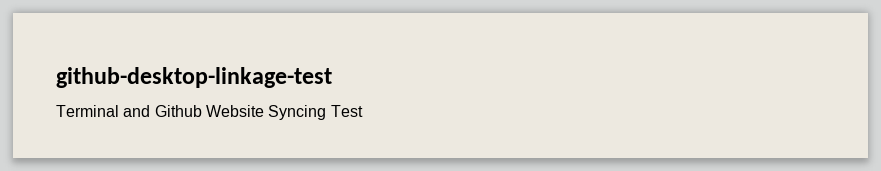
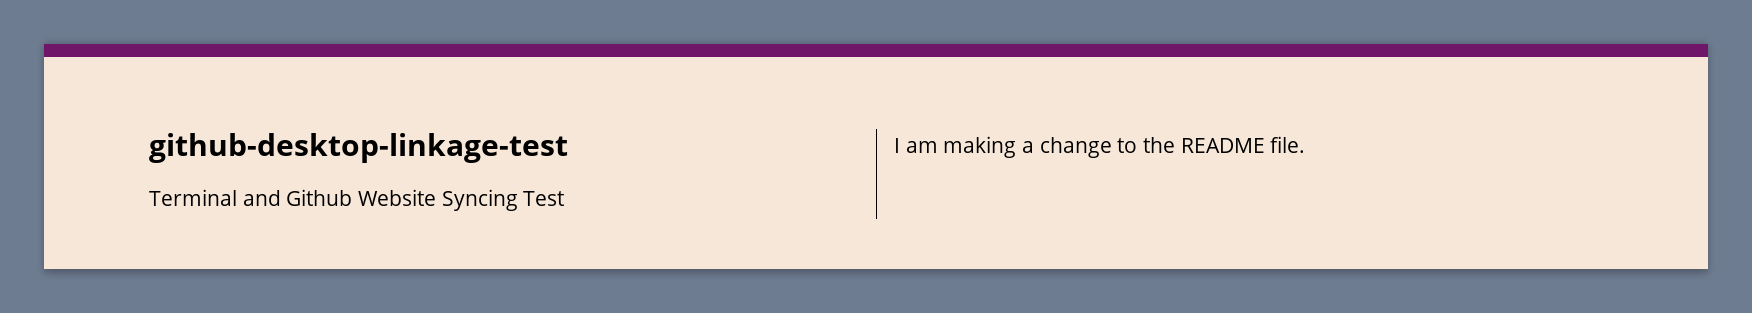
(363, 111) none -> [894,136,1306,158] // I am making a change to the README file.

